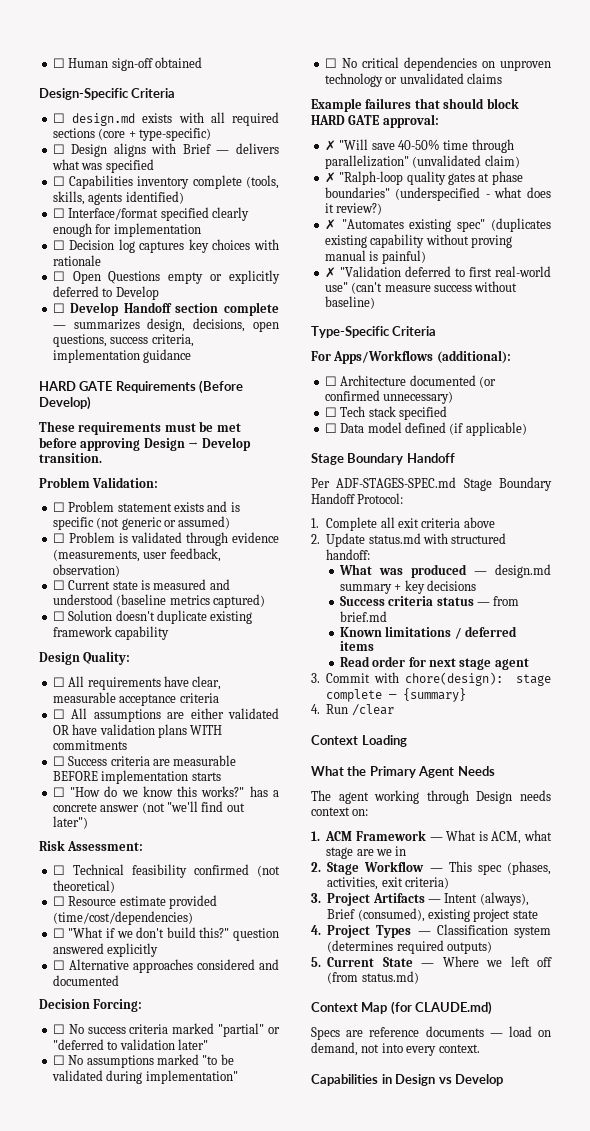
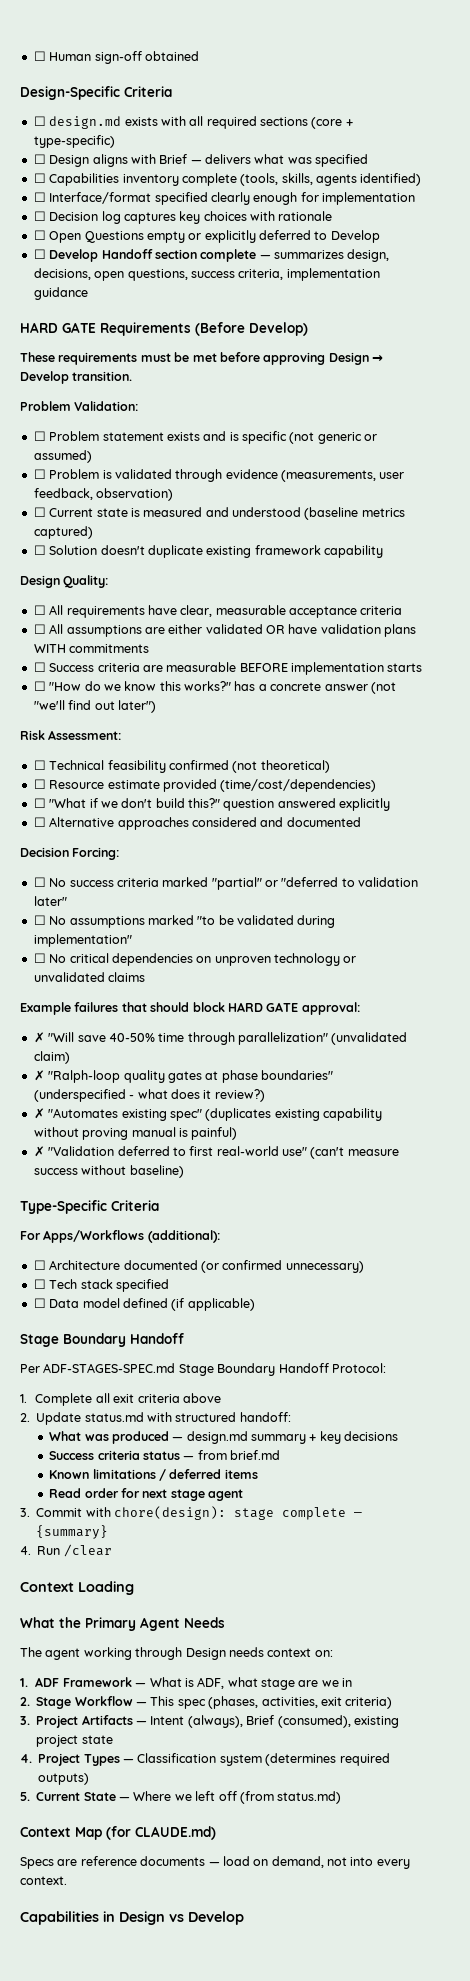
[325,831,353,841] ACM -> [35,1677,60,1687] ADF
[491,831,522,844] ACM, -> [197,1677,225,1689] ADF,

